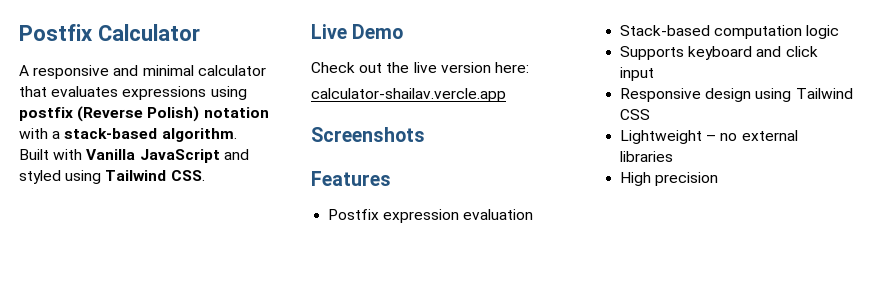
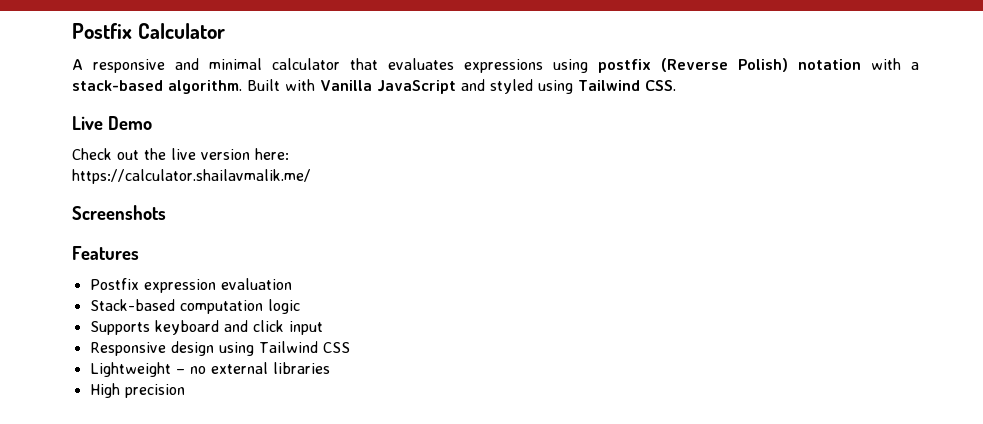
[311,88,506,102] calculator-shailav.vercle.app -> [72,169,311,184] https://calculator.shailavmalik.me/

